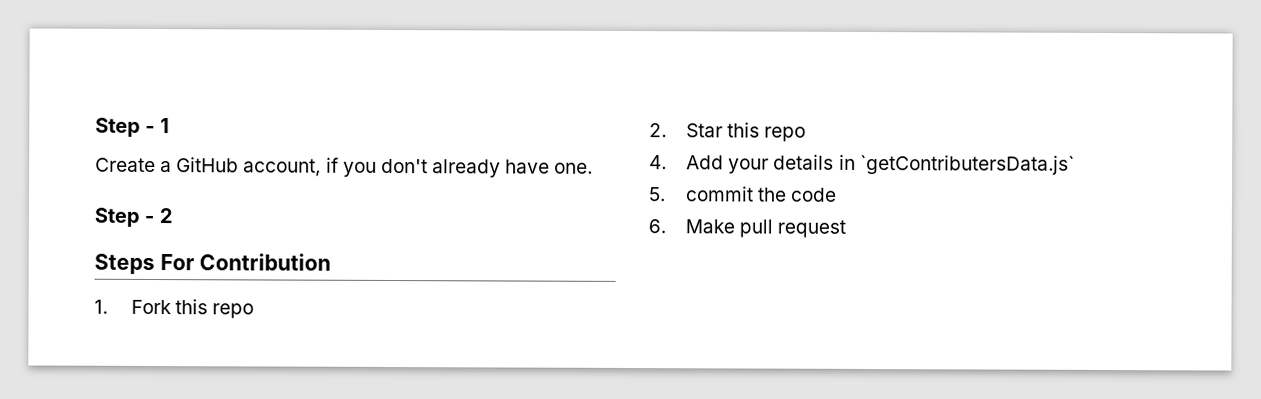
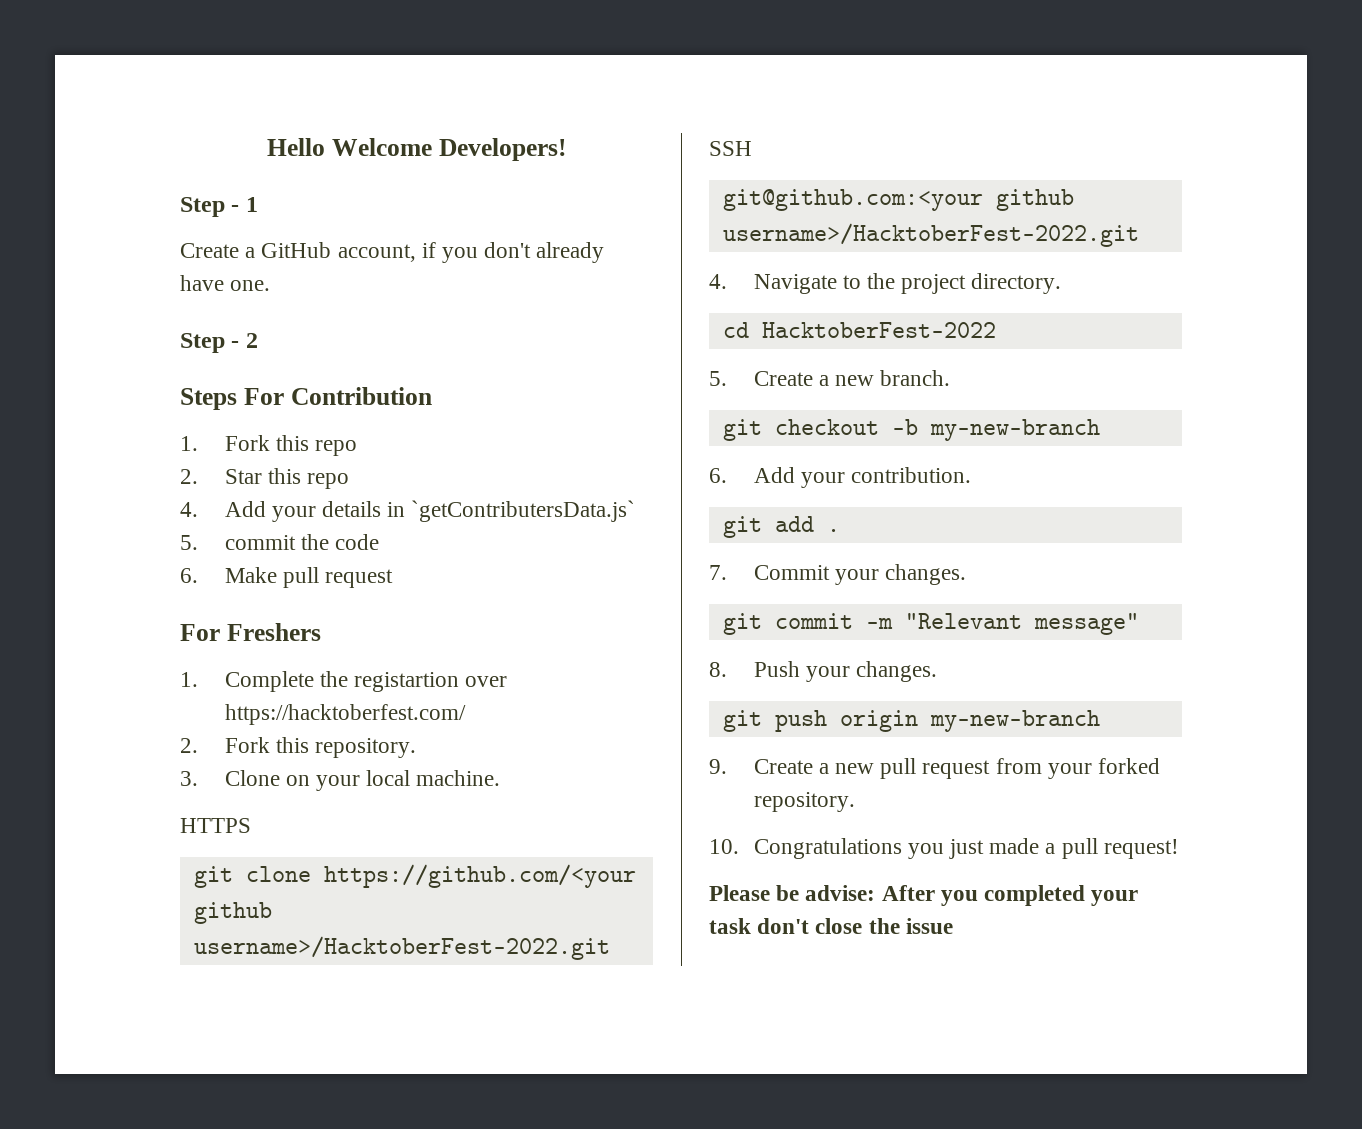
(95, 127) none -> [267,138,566,161] Hello Welcome Developers! //
(847, 228) none -> [180,623,321,641] [180,671,508,692] [224,704,466,725] [180,737,416,758] [180,770,501,791] [180,818,251,833] [193,864,636,888] [193,902,272,924] [193,936,610,960] [709,141,752,156] [722,189,1074,211] [722,223,1139,247] [709,273,1062,294] [722,322,996,338] [709,370,951,386] [722,419,1100,441] [709,467,971,488] [722,516,840,538] [709,564,966,585] [722,613,1139,635] [709,661,937,682] [722,710,1100,732] [709,758,1161,779] [753,792,855,812] [709,838,1179,859] [709,885,1139,906] [709,918,953,934] // For Freshers // 1. Complete the registartion over https://hacktoberfest.com/ // 2. Fork this repository. // 3. Clone on your local machine. // HTTPS // git clone https://github.com/<your github username>/HacktoberFest-2022.git // SSH // git@github.com:<your github username>/HacktoberFest-2022.git // 4. Navigate to the project directory. // cd HacktoberFest-2022 // 5. Create a new branch. // git checkout -b my-new-branch // 6. Add your contribution. // git add . // 7. Commit your changes. // git commit -m "Relevant message" // 8. Push your changes. // git push origin my-new-branch // 9. Create a new pull request from your forked repository. // 10. Congratulations you just made a pull request! // Please be advise: After you completed your task don't close the issue

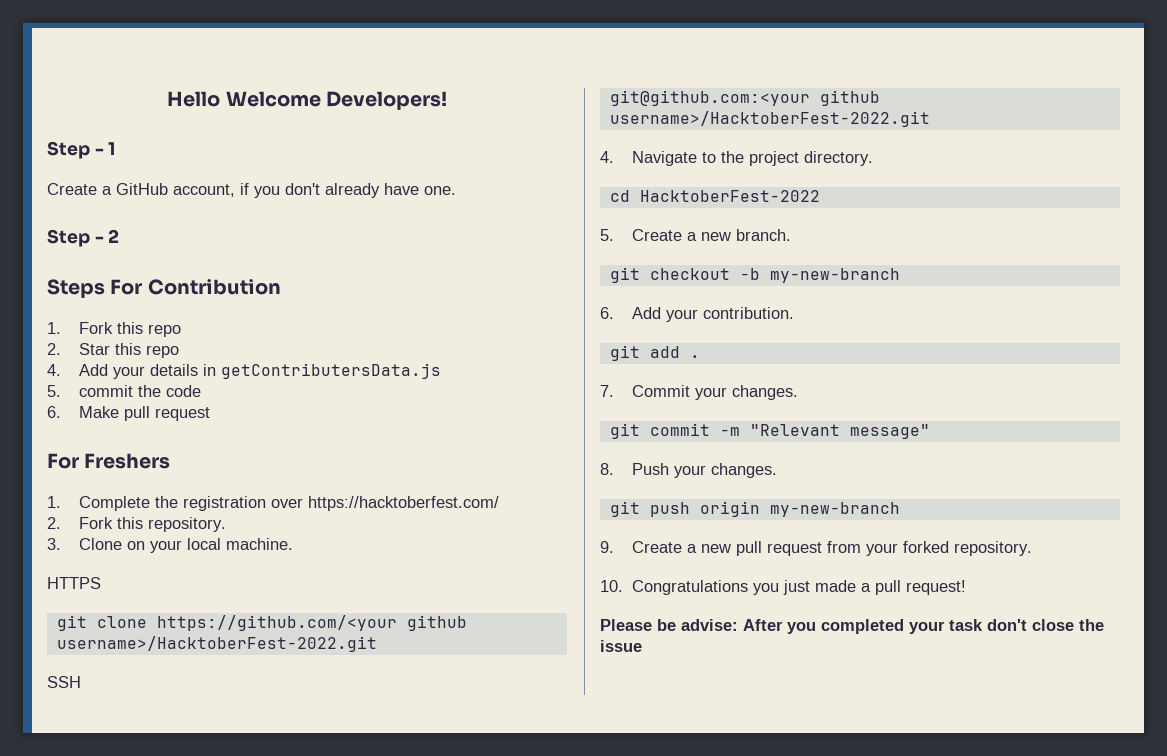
[411,500,636,522] `getContributersData.js` -> [220,363,441,379] getContributersData.js
[353,672,459,692] registartion -> [182,496,266,511] registration

